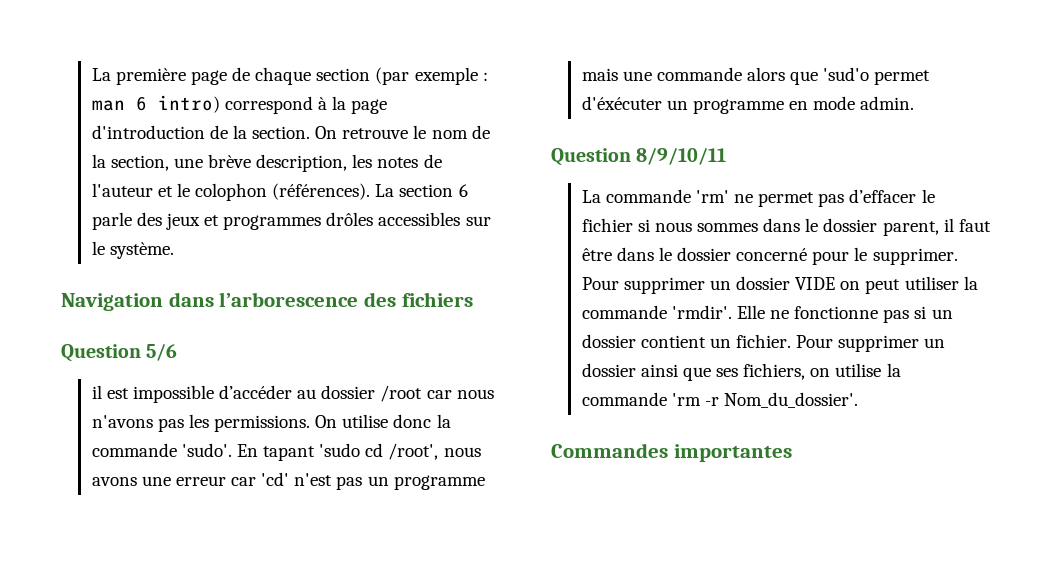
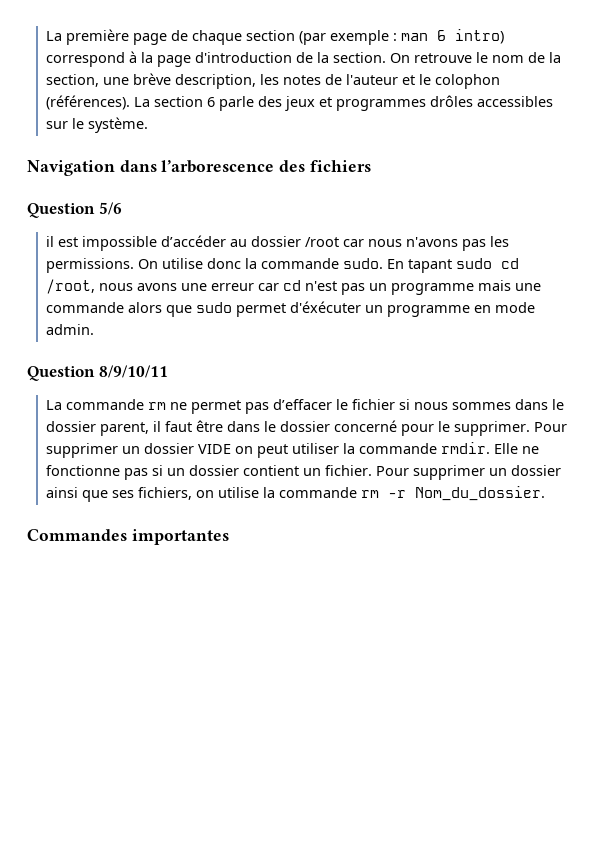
[181,443,232,457] 'sudo'. -> [343,258,384,269] sudo.
[319,443,439,460] 'sudo cd /root', -> [456,258,520,269] [46,279,96,294] sudo cd /root,
[261,472,290,486] 'cd' -> [283,280,302,291] cd
[823,67,870,81] 'sud'o -> [196,302,233,313] sudo
[695,190,729,203] 'rm' -> [148,402,167,410] rm
[671,305,732,319] 'rmdir'. -> [441,442,491,454] rmdir.
[671,392,859,408] 'rm -r Nom_du_dossier'. -> [361,486,546,501] rm -r Nom_du_dossier.

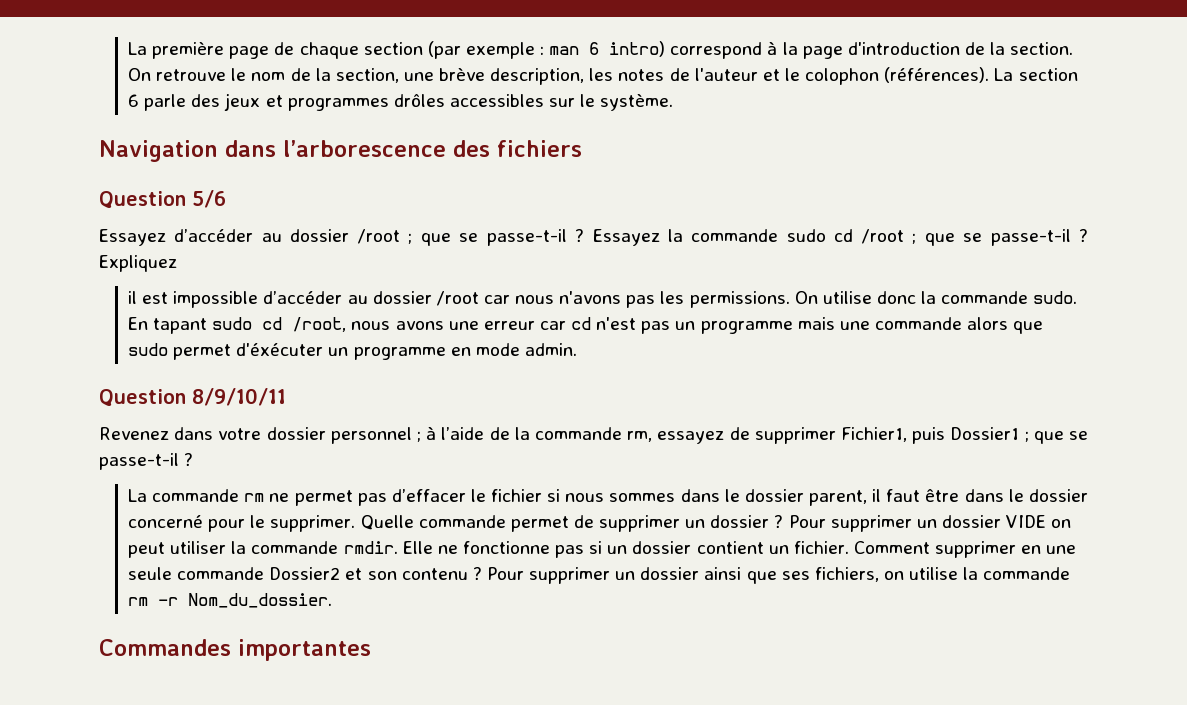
(122, 208) none -> [99,229,1089,246] [99,255,177,272] // Essayez d’accéder au dossier /root ; que se passe-t-il ? Essayez la commande sudo cd /root ; que se passe-t-il ? Expliquez
(168, 371) none -> [99,426,1089,444] [99,453,194,470] // Revenez dans votre dossier personnel ; à l’aide de la commande rm, essayez de supprimer Fichier1, puis Dossier1 ; que se passe-t-il ?
(531, 428) none -> [360,515,784,532] Quelle commande permet de supprimer un dossier ?
(373, 470) none -> [853,541,1077,558] [128,567,482,580] Comment supprimer en une seule commande Dossier2 et son contenu ?

